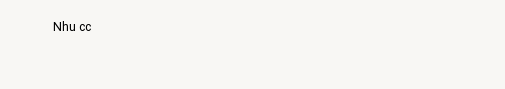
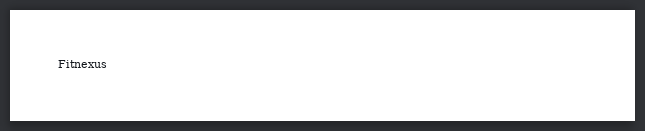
[53,21,92,31] Nhu cc -> [58,60,107,68] Fitnexus

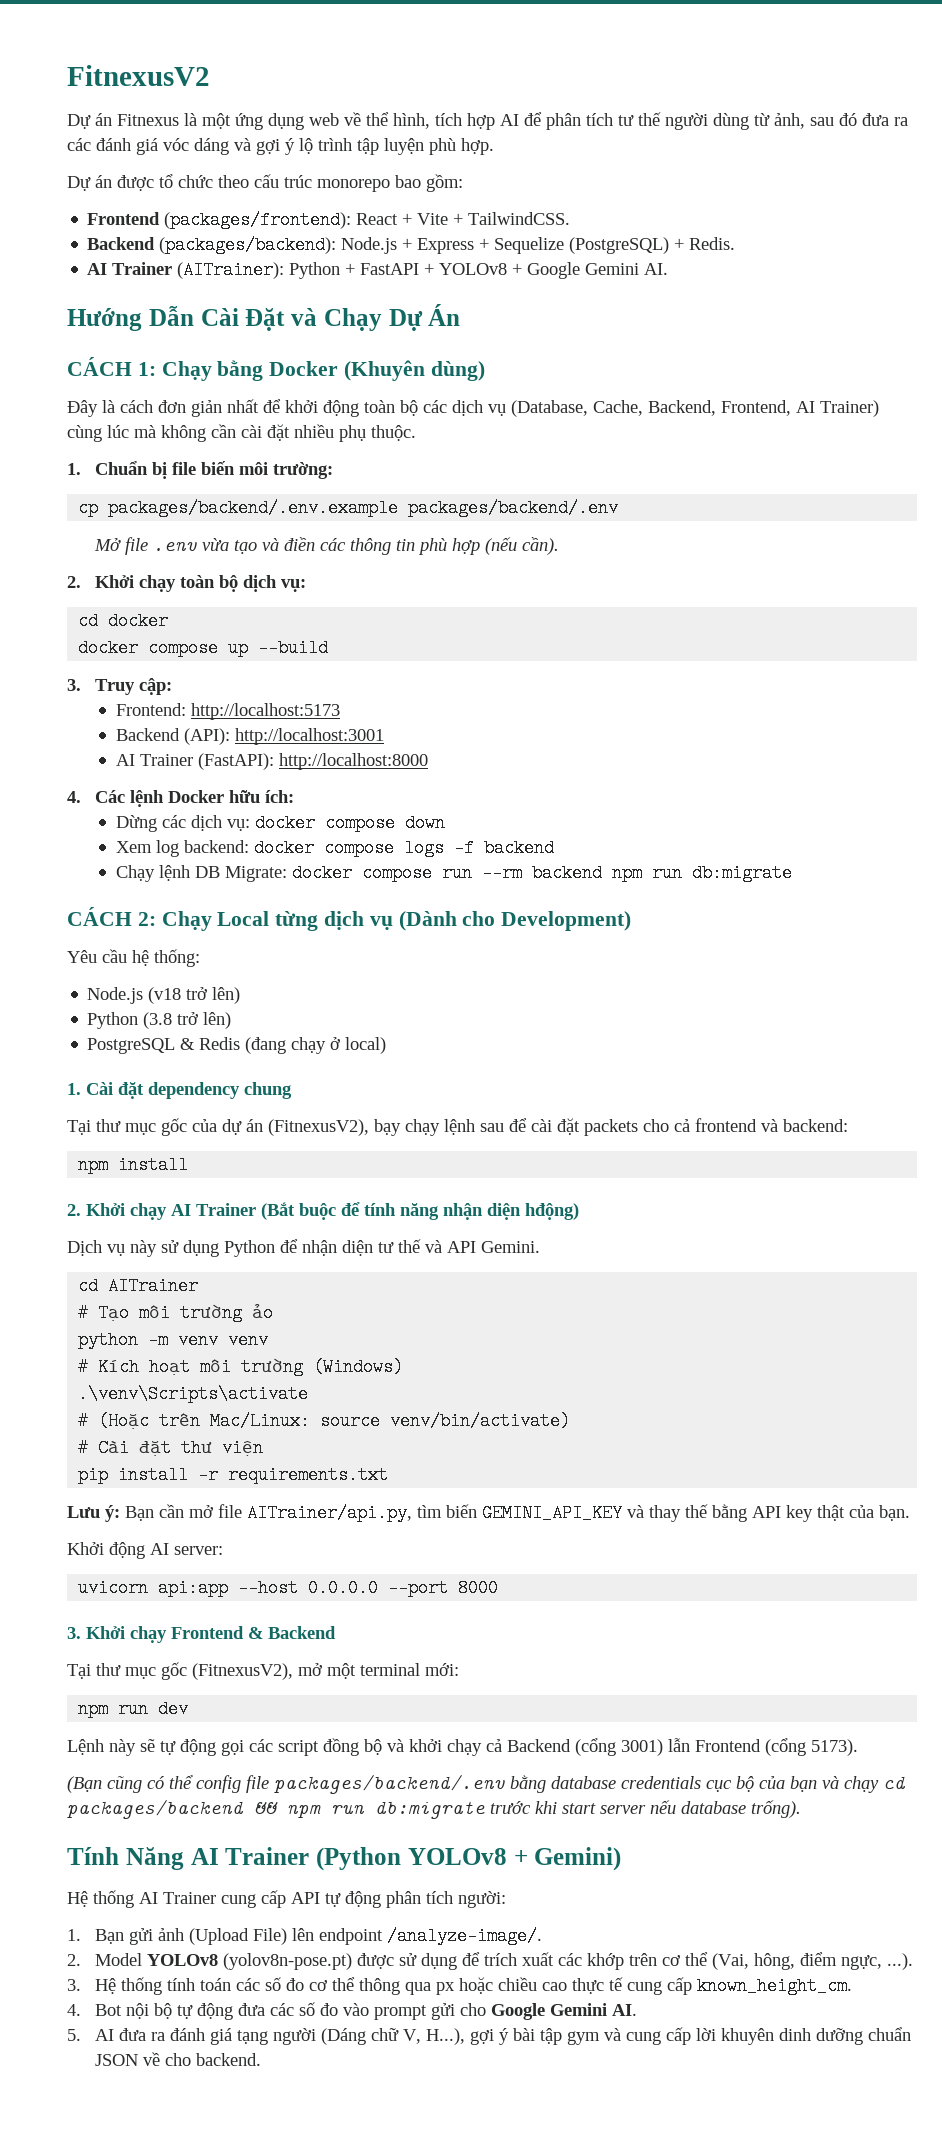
[58,60,107,68] Fitnexus -> [67,65,210,86] [67,112,908,130] [67,138,494,155] [67,174,463,192] [87,211,571,229] [87,236,736,254] [87,261,669,279] [67,304,461,331] [67,357,485,381] [67,399,879,417] [67,424,416,442] [67,461,334,479] [78,499,619,517] [94,537,560,555] [67,575,307,592] [78,612,169,630] [78,639,329,657] [67,678,173,695] [115,703,340,720] [115,728,384,745] [115,753,428,770] [67,790,295,807] [115,814,445,832] [115,839,554,857] [115,864,792,882] [67,907,632,931] [67,949,200,967] [87,987,241,1004] [87,1012,232,1029] [87,1037,387,1054] [67,1082,292,1099] [67,1118,848,1136] [78,1156,189,1174] [67,1202,579,1220] [67,1239,540,1257] [78,1277,199,1295] [78,1304,274,1322] [78,1331,269,1349] [78,1358,404,1376] [78,1385,309,1403] [78,1412,571,1430] [78,1439,264,1457] [78,1466,389,1484] [67,1504,910,1522] [67,1542,223,1559] [78,1579,499,1597] [67,1626,336,1643] [67,1662,459,1680] [78,1700,189,1718] [67,1738,858,1756] [67,1775,906,1794] [67,1800,801,1819] [67,1847,622,1871] [67,1890,506,1908] [67,1927,543,1945] [67,1952,914,1970] [67,1977,853,1995] [67,2002,638,2020] [67,2027,912,2045] [95,2052,262,2066] FitnexusV2 // Dự án Fitnexus là một ứng dụng web về thể hình, tích hợp AI để phân tích tư thế người dùng từ ảnh, sau đó đưa ra các đánh giá vóc dáng và gợi ý lộ trình tập luyện phù hợp. // Dự án được tổ chức theo cấu trúc monorepo bao gồm: // Frontend (packages/frontend): React + Vite + TailwindCSS. // Backend (packages/backend): Node.js + Express + Sequelize (PostgreSQL) + Redis. // AI Trainer (AITrainer): Python + FastAPI + YOLOv8 + Google Gemini AI. // Hướng Dẫn Cài Đặt và Chạy Dự Án // CÁCH 1: Chạy bằng Docker (Khuyên dùng) // Đây là cách đơn giản nhất để khởi động toàn bộ các dịch vụ (Database, Cache, Backend, Frontend, AI Trainer) cùng lúc mà không cần cài đặt nhiều phụ thuộc. // 1. Chuẩn bị file biến môi trường: // cp packages/backend/.env.example packages/backend/.env // Mở file .env vừa tạo và điền các thông tin phù hợp (nếu cần). // 2. Khởi chạy toàn bộ dịch vụ: // cd docker // docker compose up --build // 3. Truy cập: // Frontend: http://localhost:5173 // Backend (API): http://localhost:3001 // AI Trainer (FastAPI): http://localhost:8000 // 4. Các lệnh Docker hữu ích: // Dừng các dịch vụ: docker compose down // Xem log backend: docker compose logs -f backend // Chạy lệnh DB Migrate: docker compose run --rm backend npm run db:migrate // CÁCH 2: Chạy Local từng dịch vụ (Dành cho Development) // Yêu cầu hệ thống: // Node.js (v18 trở lên) // Python (3.8 trở lên) // PostgreSQL & Redis (đang chạy ở local) // 1. Cài đặt dependency chung // Tại thư mục gốc của dự án (FitnexusV2), bạy chạy lệnh sau để cài đặt packets cho cả frontend và backend: // npm install // 2. Khởi chạy AI Trainer (Bắt buộc để tính năng nhận diện hđộng) // Dịch vụ này sử dụng Python để nhận diện tư thế và API Gemini. // cd AITrainer // # Tạo môi trường ảo // python -m venv venv // # Kích hoạt môi trường (Windows) // .\venv\Scripts\activate // # (Hoặc trên Mac/Linux: source venv/bin/activate) // # Cài đặt thư viện // pip install -r requirements.txt // Lưu ý: Bạn cần mở file AITrainer/api.py, tìm biến GEMINI_API_KEY và thay thế bằng API key thật của bạn. // Khởi động AI server: // uvicorn api:app --host 0.0.0.0 --port 8000 // 3. Khởi chạy Frontend & Backend // Tại thư mục gốc (FitnexusV2), mở một terminal mới: // npm run dev // Lệnh này sẽ tự động gọi các script đồng bộ và khởi chạy cả Backend (cổng 3001) lẫn Frontend (cổng 5173). // (Bạn cũng có thể config file packages/backend/.env bằng database credentials cục bộ của bạn và chạy cd packages/backend && npm run db:migrate trước khi start server nếu database trống). // Tính Năng AI Trainer (Python YOLOv8 + Gemini) // Hệ thống AI Trainer cung cấp API tự động phân tích người: // 1. Bạn gửi ảnh (Upload File) lên endpoint /analyze-image/. // 2. Model YOLOv8 (yolov8n-pose.pt) được sử dụng để trích xuất các khớp trên cơ thể (Vai, hông, điểm ngực, ...). // 3. Hệ thống tính toán các số đo cơ thể thông qua px hoặc chiều cao thực tế cung cấp known_height_cm. // 4. Bot nội bộ tự động đưa các số đo vào prompt gửi cho Google Gemini AI. // 5. AI đưa ra đánh giá tạng người (Dáng chữ V, H...), gợi ý bài tập gym và cung cấp lời khuyên dinh dưỡng chuẩn JSON về cho backend.

